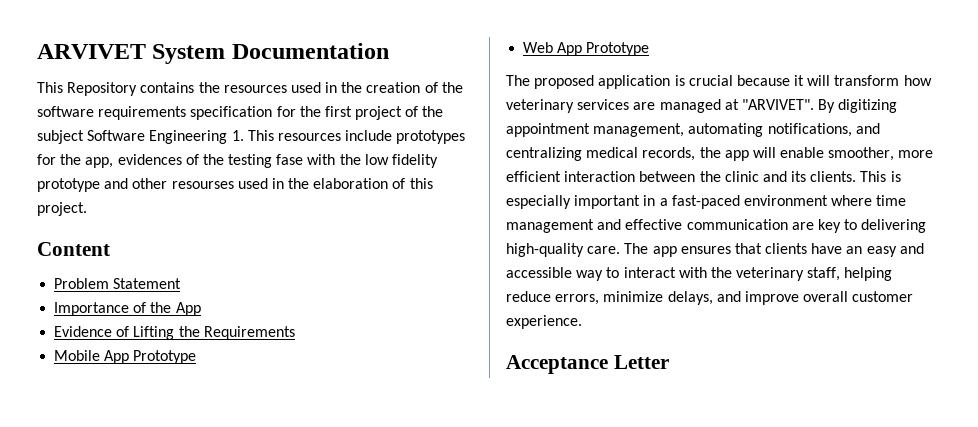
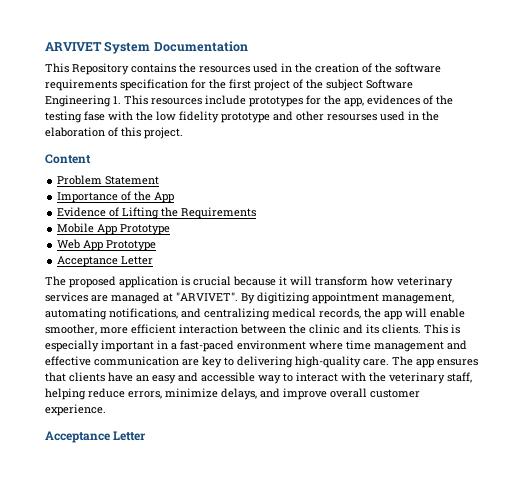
(650, 49) none -> [57,256,154,267] // Acceptance Letter

